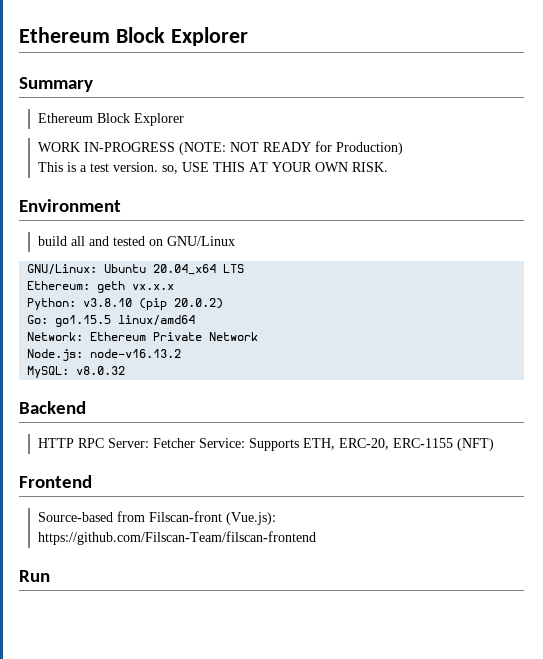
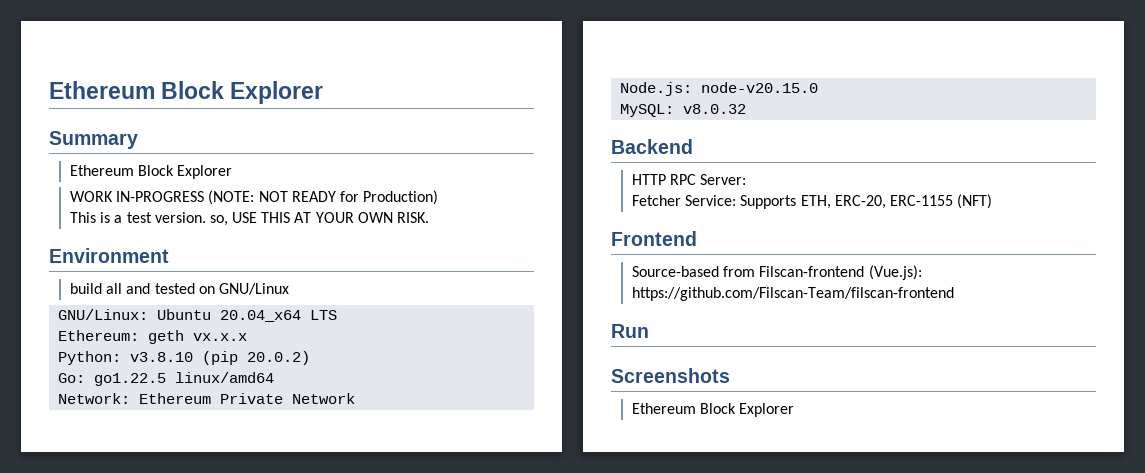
[55,315,112,327] go1.15.5 -> [94,373,167,386] go1.22.5
[90,349,182,358] node-v16.13.2 -> [701,82,819,93] node-v20.15.0
(149, 443) none -> (747, 179) //
[148,511,222,522] Filscan-front -> [759,266,865,277] Filscan-frontend
(50, 576) none -> [611,368,730,383] [631,403,795,417] // Screenshots // Ethereum Block Explorer

